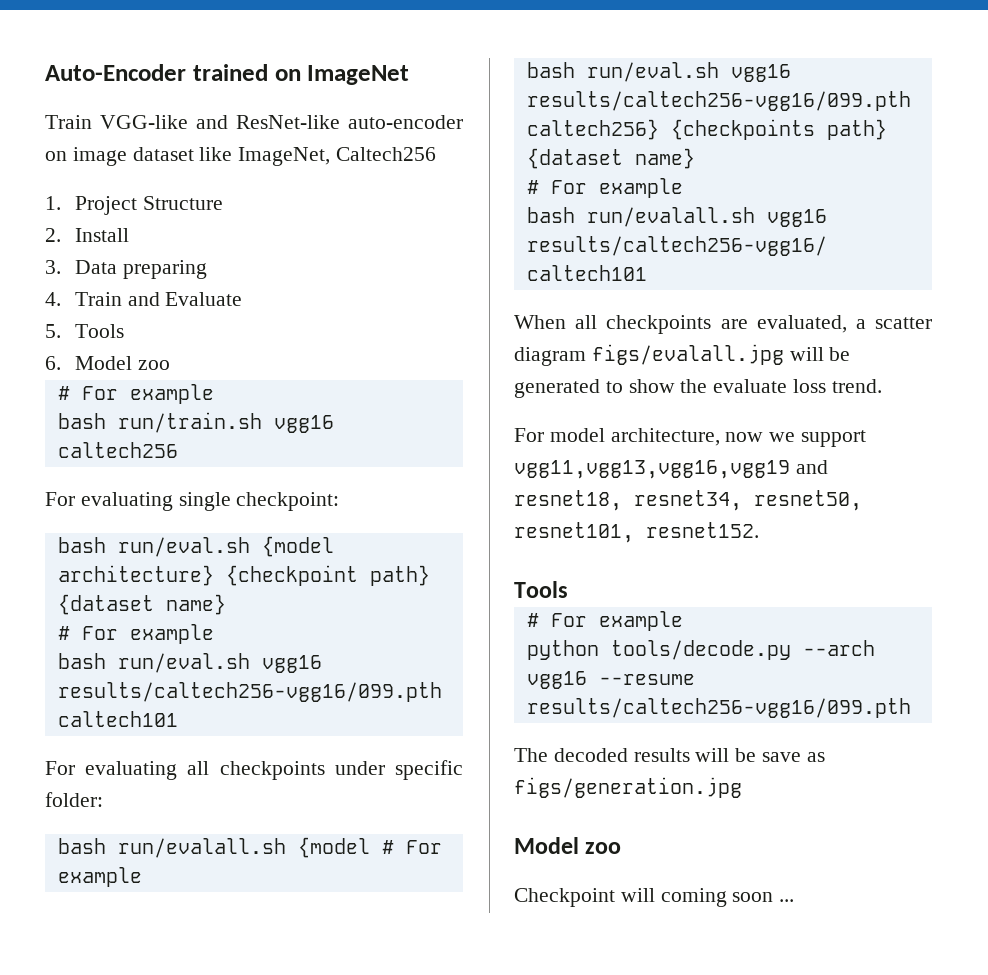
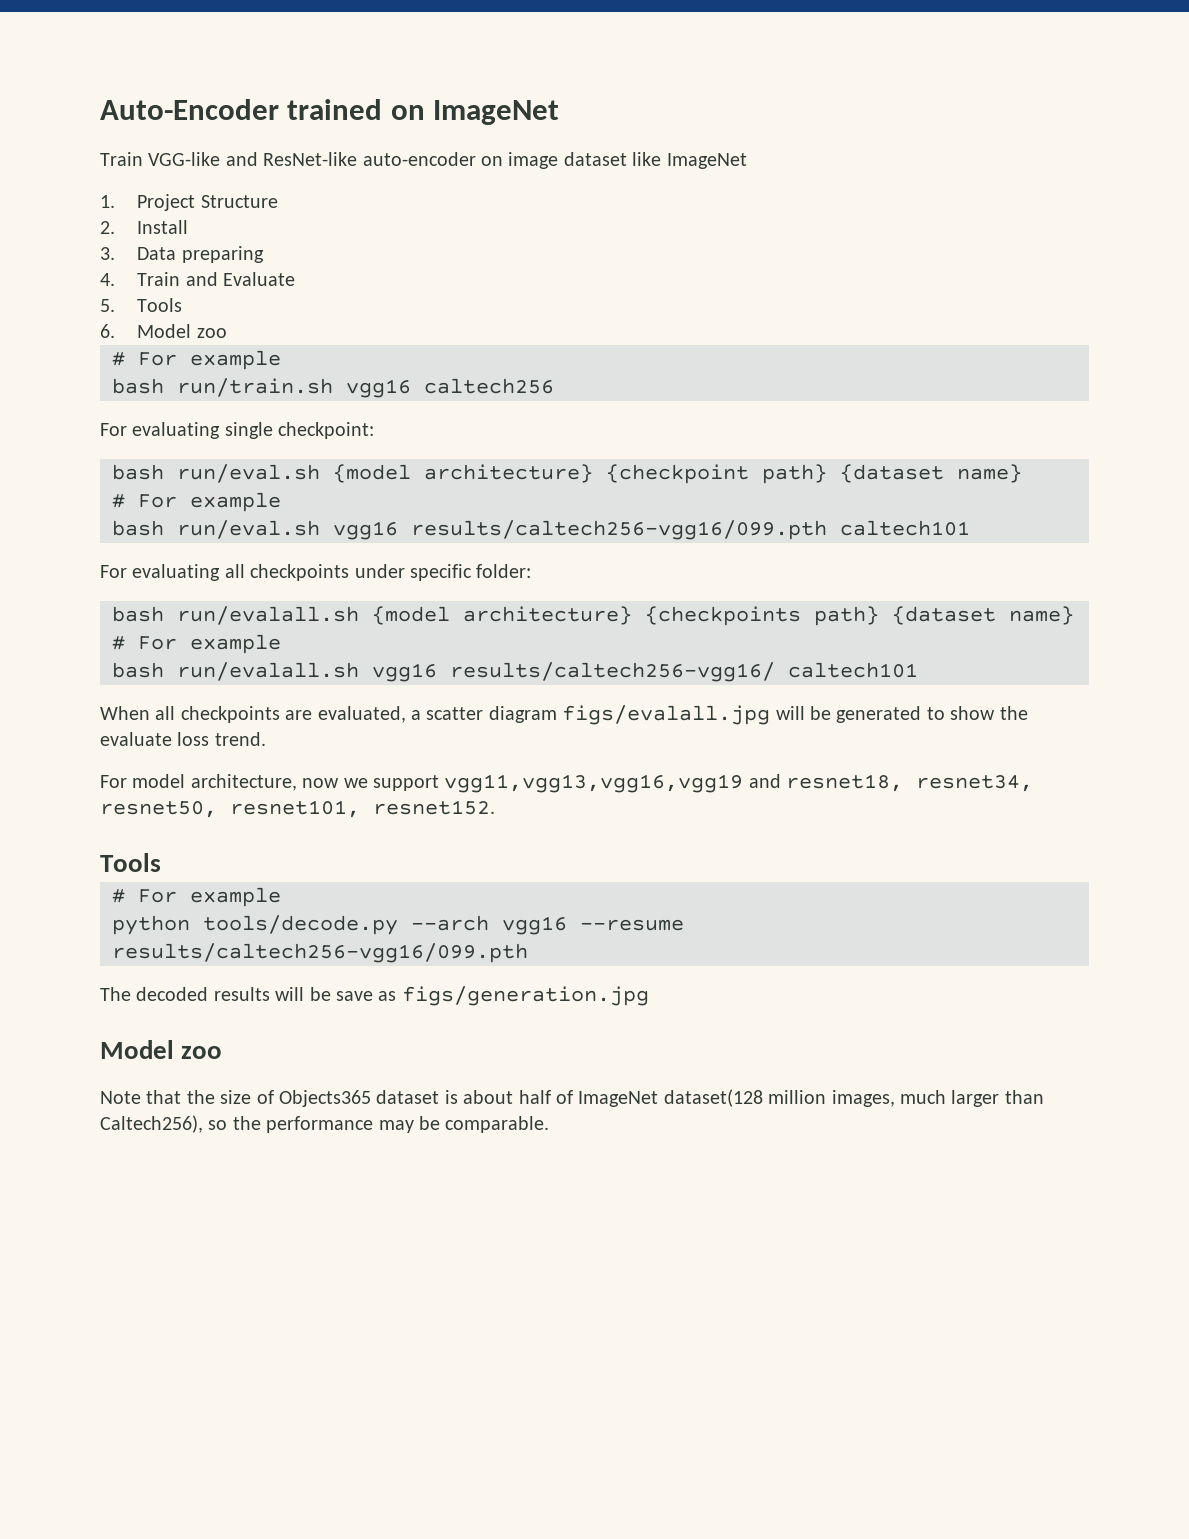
[238,147,437,166] ImageNet, Caltech256 -> [666,153,747,169] ImageNet
[381,840,442,854] [57,867,142,887] [526,62,791,82] [526,91,911,111] [526,119,659,140] # For example // bash run/eval.sh vgg16 results/caltech256-vgg16/099.pth caltech256} -> [463,606,632,625] architecture}
[514,888,795,907] Checkpoint will coming soon ... -> [100,1089,1044,1107] [100,1115,550,1133] Note that the size of Objects365 dataset is about half of ImageNet dataset(128 million images, much larger than Caltech256), so the performance may be comparable.

